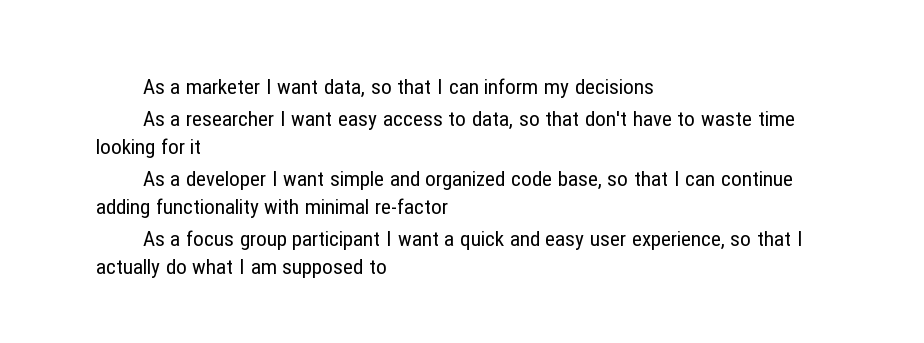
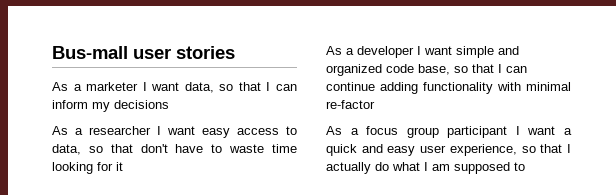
(142, 86) none -> [52,46,235,59] Bus-mall user stories //

